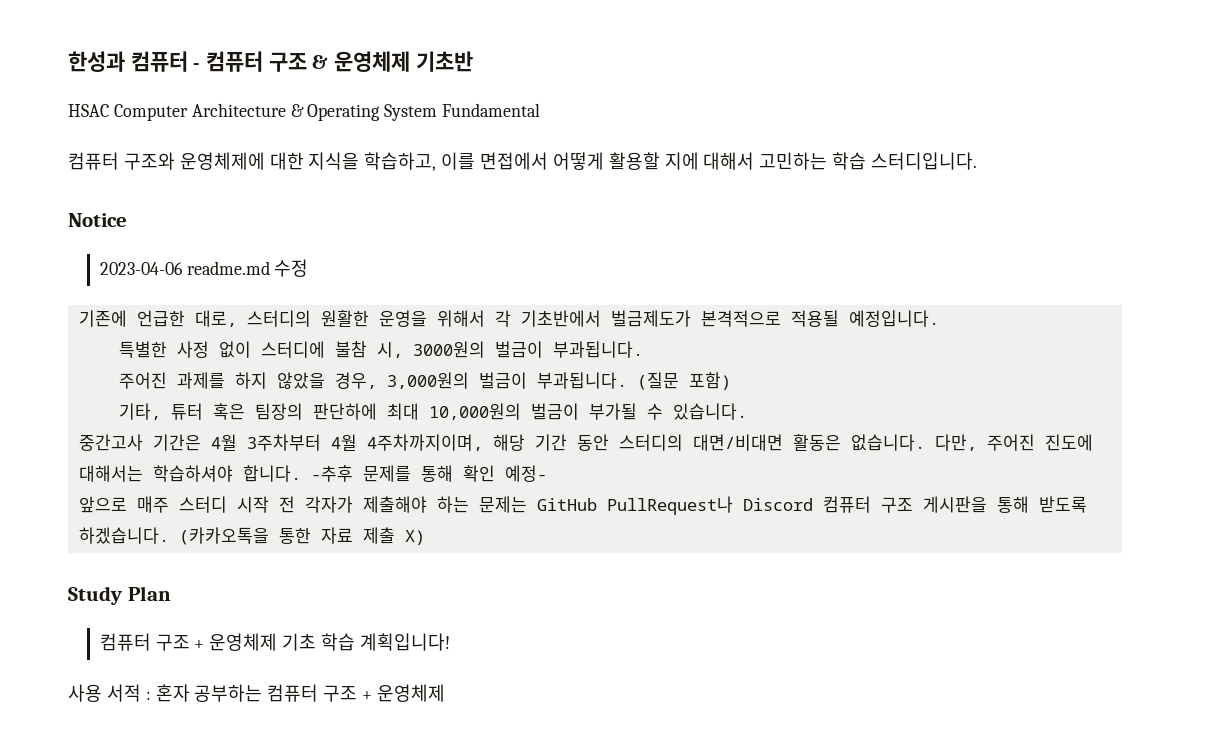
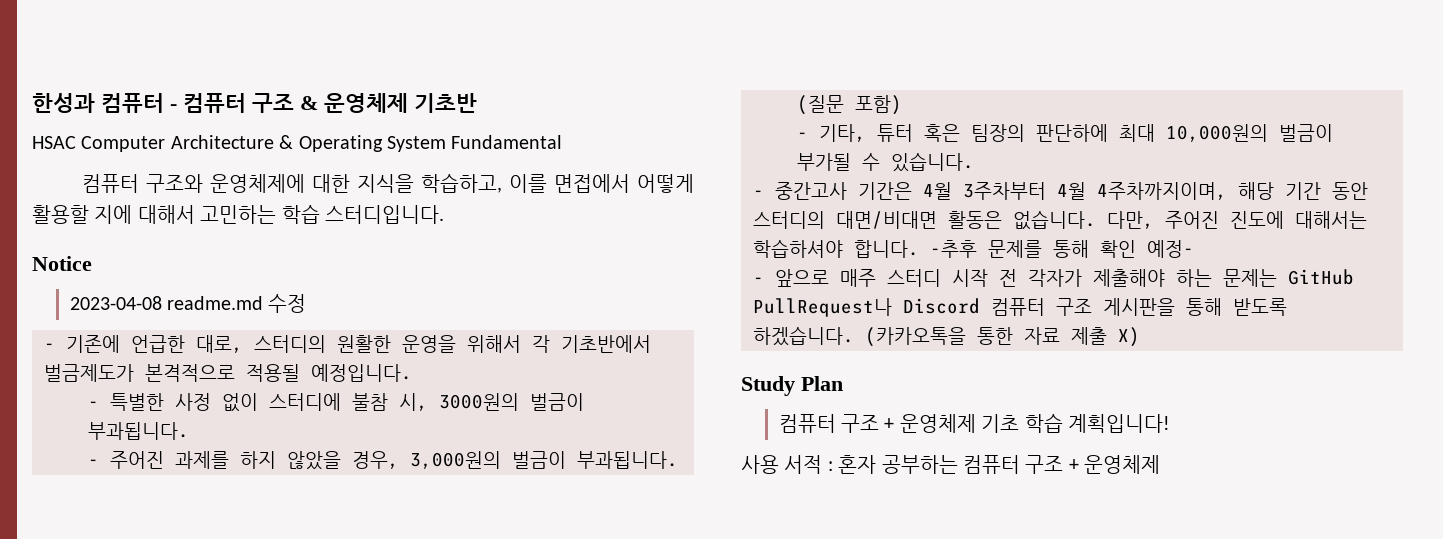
[99,262,183,275] 2023-04-06 -> [69,296,162,310] 2023-04-08
(309, 268) none -> [44,343,55,350] -
(939, 318) none -> [88,401,99,408] -
(643, 349) none -> [88,459,99,466] -
(731, 381) none -> [797,132,808,139] -
(747, 411) none -> [753,190,764,197] -
(547, 473) none -> [753,277,764,284] -

